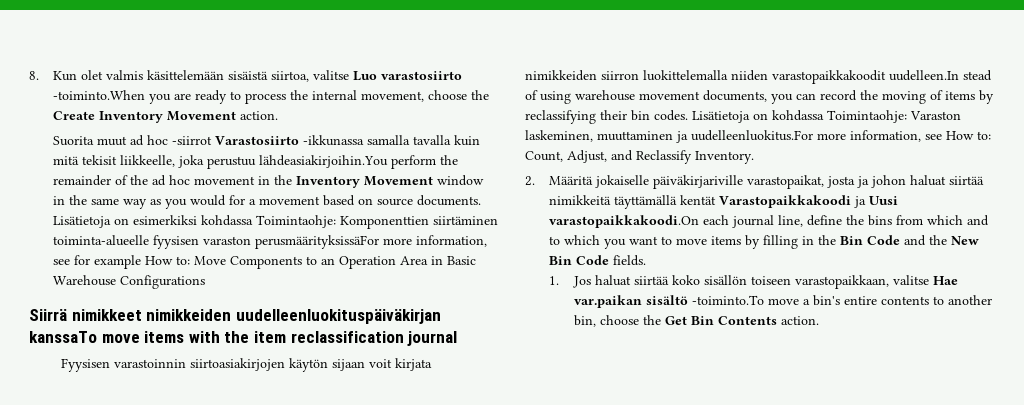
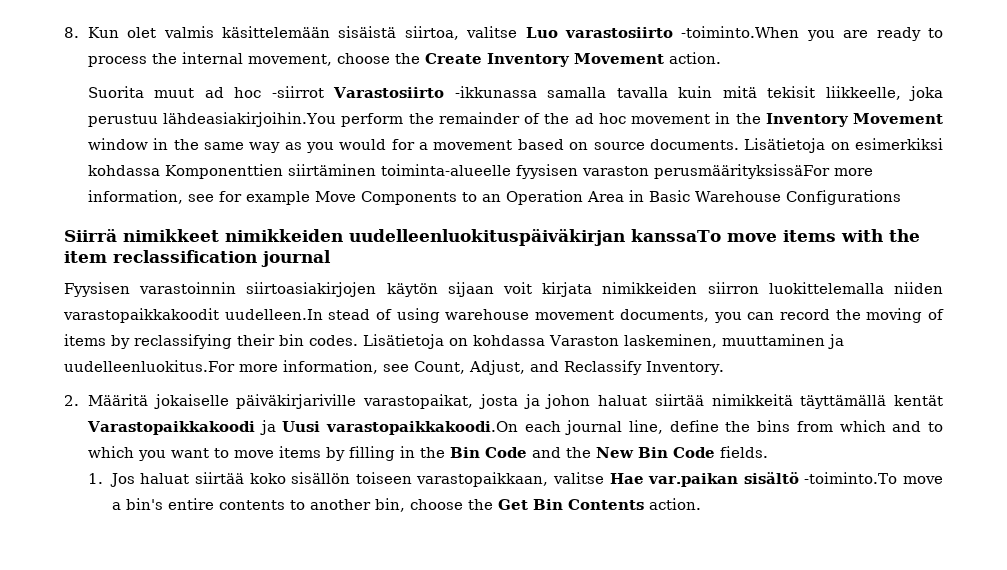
[256,215,337,228] Toimintaohje: -> (160, 170) none
[145,256,191,265] How to: -> (310, 198) none
[827,110,907,123] Toimintaohje: -> (545, 340) none
[946,131,991,140] How to: -> (409, 368) none

